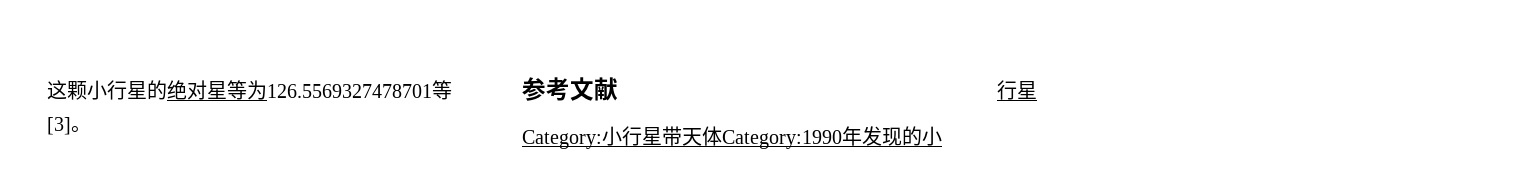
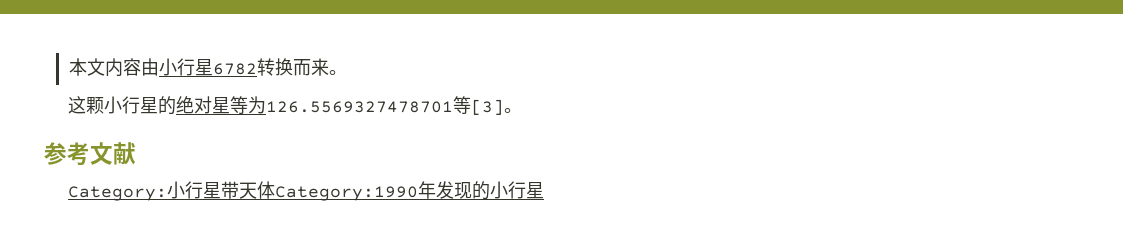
(47, 90) none -> [68,58,347,77] 本文内容由小行星6782转换而来。 //

